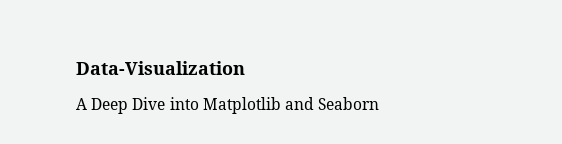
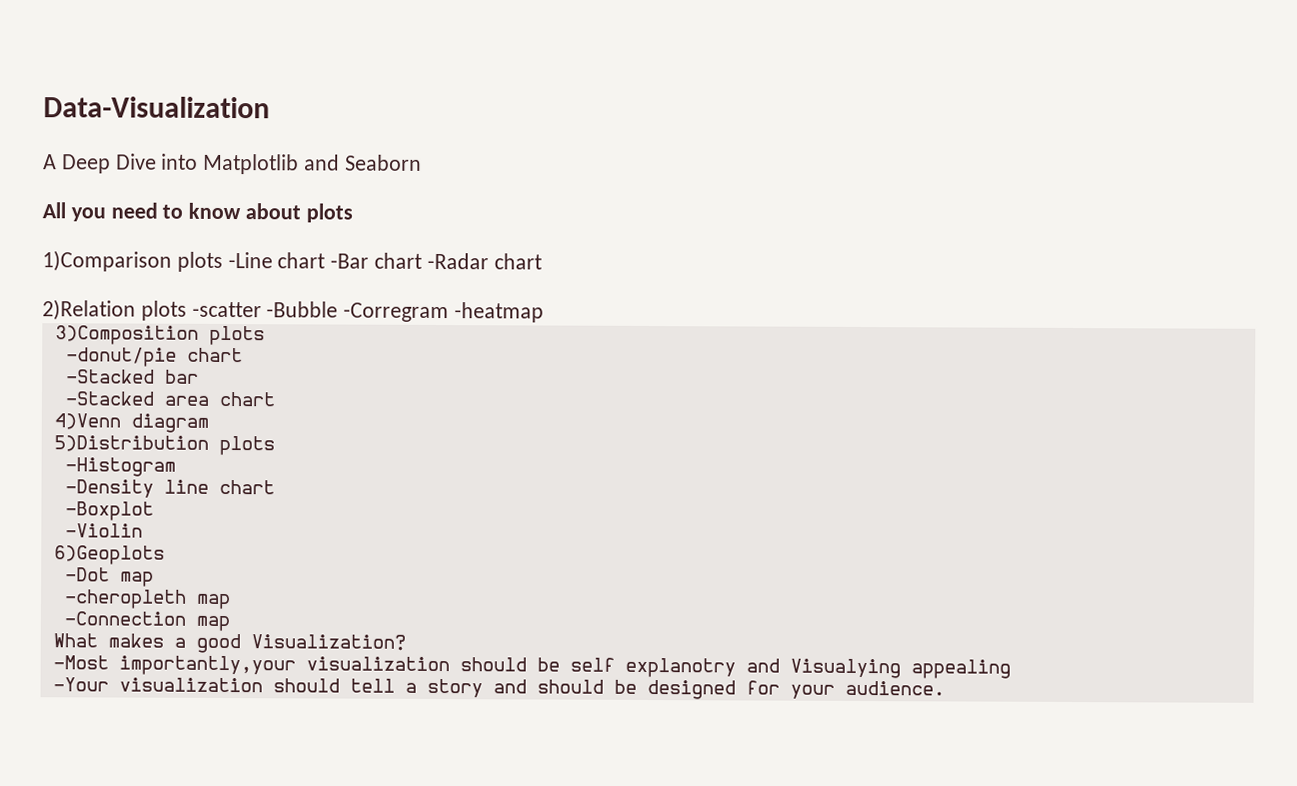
(380, 103) none -> [42,202,353,223] [42,250,542,272] [42,299,545,323] [54,325,265,346] [65,347,243,367] [65,369,199,384] [64,391,275,407] [53,413,209,433] [53,435,275,456] [64,457,176,477] [64,479,275,498] [64,501,154,521] [64,523,143,538] [53,545,165,565] [64,567,154,587] [63,589,231,610] [63,611,230,632] [52,633,406,654] [52,655,1011,679] [52,677,945,700] // All you need to know about plots // 1)Comparison plots -Line chart -Bar chart -Radar chart // 2)Relation plots -scatter -Bubble -Corregram -heatmap // 3)Composition plots // -donut/pie chart // -Stacked bar // -Stacked area chart // 4)Venn diagram // 5)Distribution plots // -Histogram // -Density line chart // -Boxplot // -Violin // 6)Geoplots // -Dot map // -cheropleth map // -Connection map // What makes a good Visualization? // -Most importantly,your visualization should be self explanotry and Visualying appealing // -Your visualization should tell a story and should be designed for your audience.

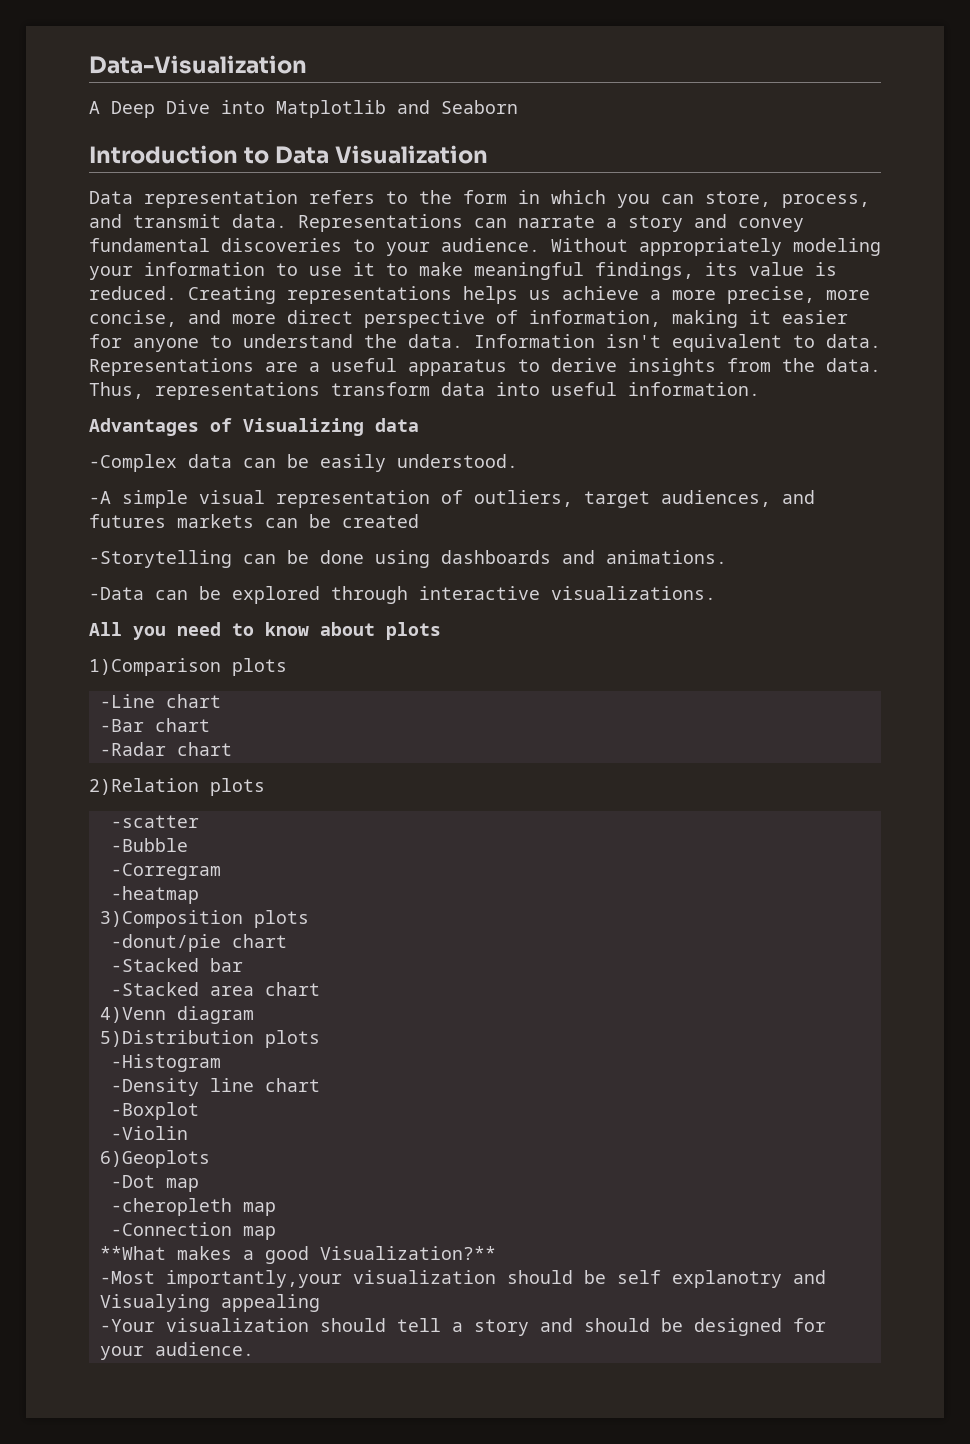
(422, 162) none -> [89,145,489,164] [89,190,870,208] [89,214,804,232] [89,238,881,256] [89,262,837,280] [89,286,870,304] [89,310,848,328] [89,334,881,352] [89,358,881,376] [89,382,760,400] [89,418,419,436] [89,454,518,472] [89,490,815,508] [89,514,419,528] [89,550,727,568] [89,586,716,604] // Introduction to Data Visualization // Data representation refers to the form in which you can store, process, and transmit data. Representations can narrate a story and convey fundamental discoveries to your audience. Without appropriately modeling your information to use it to make meaningful findings, its value is reduced. Creating representations helps us achieve a more precise, more concise, and more direct perspective of information, making it easier for anyone to understand the data. Information isn't equivalent to data. Representations are a useful apparatus to derive insights from the data. Thus, representations transform data into useful information. // Advantages of Visualizing data // -Complex data can be easily understood. // -A simple visual representation of outliers, target audiences, and futures markets can be created // -Storytelling can be done using dashboards and animations. // -Data can be explored through interactive visualizations.
(223, 261) none -> (287, 667) //
(326, 260) none -> (221, 701) //
(423, 260) none -> (210, 725) //
(187, 310) none -> (265, 787) //
(262, 309) none -> (199, 821) //
(339, 309) none -> (188, 845) //
(450, 312) none -> (221, 871) //
[52,633,98,648] What -> [99,1246,166,1260] **What
[250,634,406,651] Visualization? -> [319,1246,496,1260] Visualization?**

